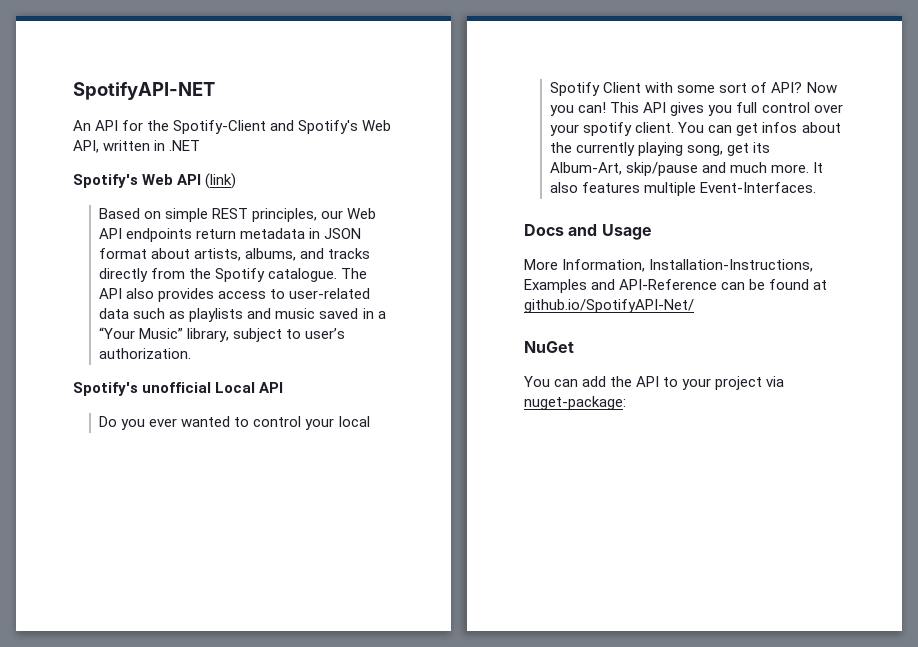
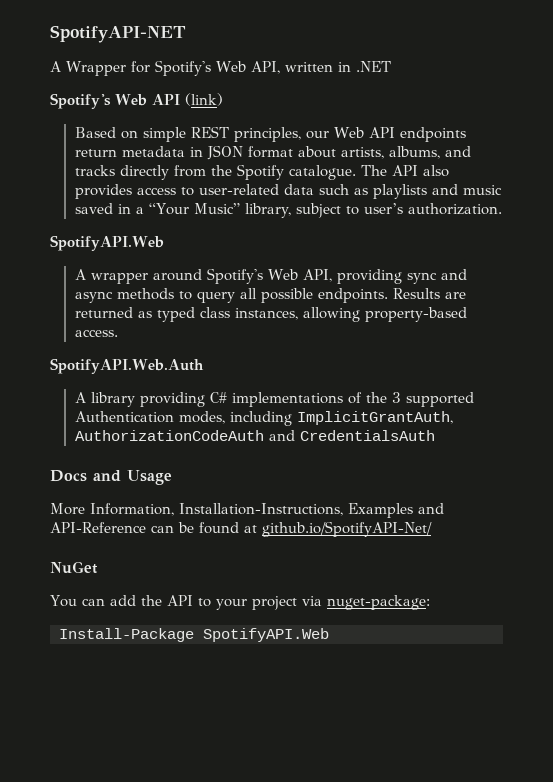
[73,120,295,134] An API for the Spotify-Client and -> [50,61,150,76] A Wrapper for
[73,382,284,396] [99,416,370,430] [550,82,837,96] [550,102,843,116] [550,122,841,136] [550,142,771,156] [550,162,824,176] [550,182,817,196] Spotify's unofficial Local API // Do you ever wanted to control your local Spotify Client with some sort of API? Now you can! This API gives you full control over your spotify client. You can get infos about the currently playing song, get its Album-Art, skip/pause and much more. It also features multiple Event-Interfaces. -> [50,235,164,251] [74,268,467,284] [74,288,466,303] [74,307,467,322] [74,329,118,337] [50,358,204,374] [74,392,474,407] [74,411,453,426] [74,430,435,441] SpotifyAPI.Web // A wrapper around Spotify's Web API, providing sync and async methods to query all possible endpoints. Results are returned as typed class instances, allowing property-based access. // SpotifyAPI.Web.Auth // A library providing C# implementations of the 3 supported Authentication modes, including ImplicitGrantAuth, AuthorizationCodeAuth and CredentialsAuth
(626, 403) none -> [59,628,329,642] // Install-Package SpotifyAPI.Web

